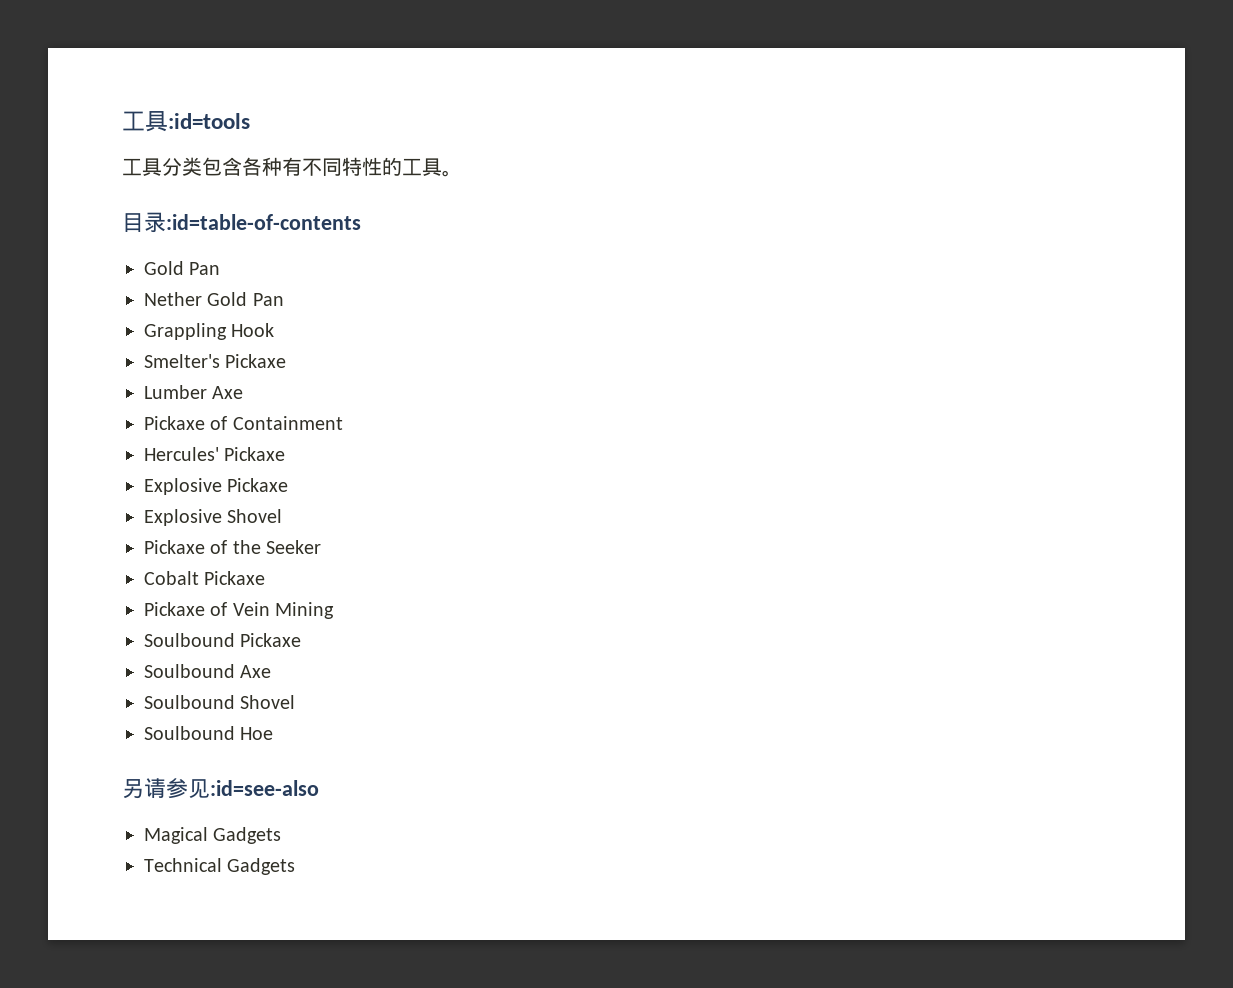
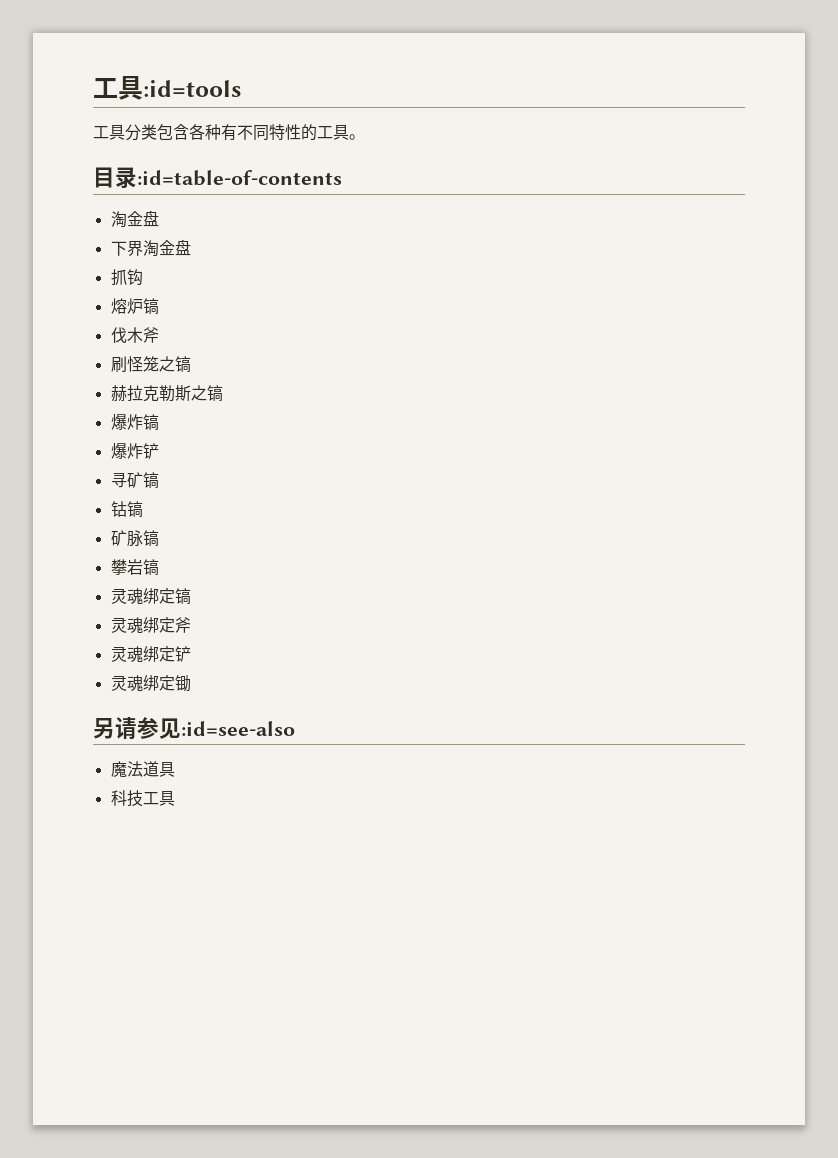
[144,261,221,275] [144,292,284,306] [144,323,275,340] [144,354,287,368] [144,385,244,399] [144,416,343,430] [144,447,286,461] [144,478,289,495] [144,509,283,526] [144,540,322,554] [144,571,266,585] [144,602,335,619] [144,633,302,647] [144,664,272,678] [144,695,296,709] [144,726,274,740] Gold Pan // Nether Gold Pan // Grappling Hook // Smelter's Pickaxe // Lumber Axe // Pickaxe of Containment // Hercules' Pickaxe // Explosive Pickaxe // Explosive Shovel // Pickaxe of the Seeker // Cobalt Pickaxe // Pickaxe of Vein Mining // Soulbound Pickaxe // Soulbound Axe // Soulbound Shovel // Soulbound Hoe -> [110,210,159,228] [110,239,191,257] [110,269,143,286] [110,298,159,314] [110,327,159,343] [110,356,191,372] [110,385,223,402] [110,414,159,430] [110,443,159,459] [110,472,159,488] [110,501,143,517] [110,530,159,546] [110,559,159,575] [110,588,191,604] [110,617,191,633] [110,646,191,662] [110,675,191,692] 淘金盘 // 下界淘金盘 // 抓钩 // 熔炉镐 // 伐木斧 // 刷怪笼之镐 // 赫拉克勒斯之镐 // 爆炸镐 // 爆炸铲 // 寻矿镐 // 钴镐 // 矿脉镐 // 攀岩镐 // 灵魂绑定镐 // 灵魂绑定斧 // 灵魂绑定铲 // 灵魂绑定锄
[144,827,282,844] [144,858,296,875] Magical Gadgets // Technical Gadgets -> [110,761,175,777] [110,790,175,807] 魔法道具 // 科技工具

